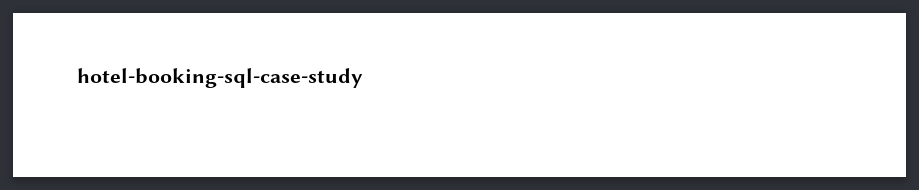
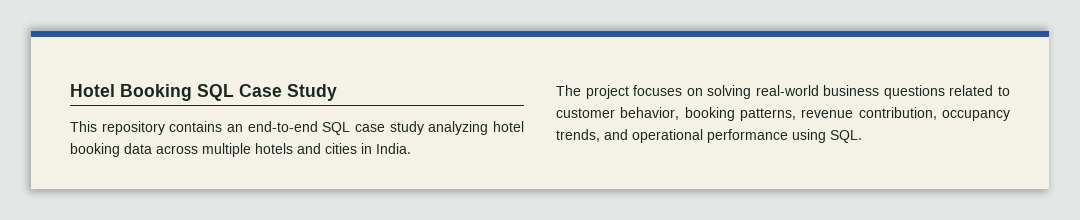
[77,68,363,88] hotel-booking-sql-case-study -> [70,84,337,101] [70,121,524,135] [70,143,411,157] [556,85,1010,99] [556,107,1010,121] [556,129,862,143] Hotel Booking SQL Case Study // This repository contains an end-to-end SQL case study analyzing hotel booking data across multiple hotels and cities in India. // The project focuses on solving real-world business questions related to customer behavior, booking patterns, revenue contribution, occupancy trends, and operational performance using SQL.

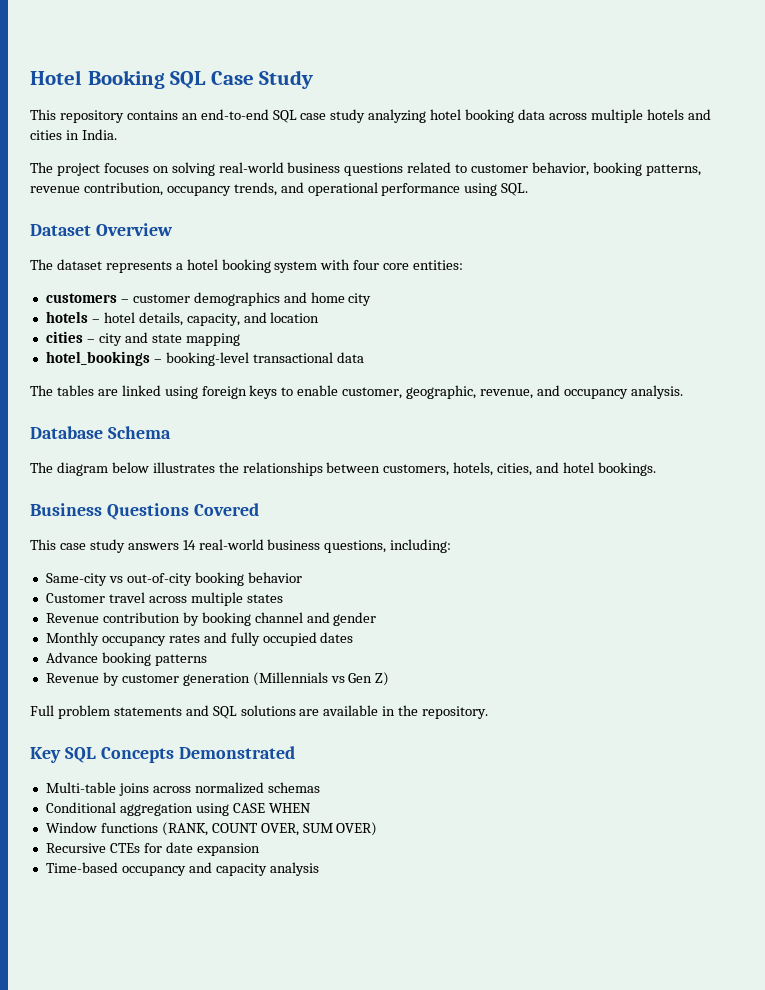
(862, 136) none -> [30,223,173,236] [30,259,464,273] [45,292,372,306] [45,311,320,326] [45,331,240,346] [45,351,364,366] [30,385,683,399] [30,426,171,439] [30,462,656,476] [30,503,259,520] [30,539,452,553] [45,572,302,586] [45,592,283,606] [45,612,377,626] [45,632,354,646] [45,652,207,666] [45,672,390,686] [30,705,489,719] [30,746,295,763] [45,782,320,796] [45,802,311,816] [45,822,378,836] [45,842,260,856] [45,862,319,876] // Dataset Overview // The dataset represents a hotel booking system with four core entities: // customers – customer demographics and home city // hotels – hotel details, capacity, and location // cities – city and state mapping // hotel_bookings – booking-level transactional data // The tables are linked using foreign keys to enable customer, geographic, revenue, and occupancy analysis. // Database Schema // The diagram below illustrates the relationships between customers, hotels, cities, and hotel bookings. // Business Questions Covered // This case study answers 14 real-world business questions, including: // Same-city vs out-of-city booking behavior // Customer travel across multiple states // Revenue contribution by booking channel and gender // Monthly occupancy rates and fully occupied dates // Advance booking patterns // Revenue by customer generation (Millennials vs Gen Z) // Full problem statements and SQL solutions are available in the repository. // Key SQL Concepts Demonstrated // Multi-table joins across normalized schemas // Conditional aggregation using CASE WHEN // Window functions (RANK, COUNT OVER, SUM OVER) // Recursive CTEs for date expansion // Time-based occupancy and capacity analysis

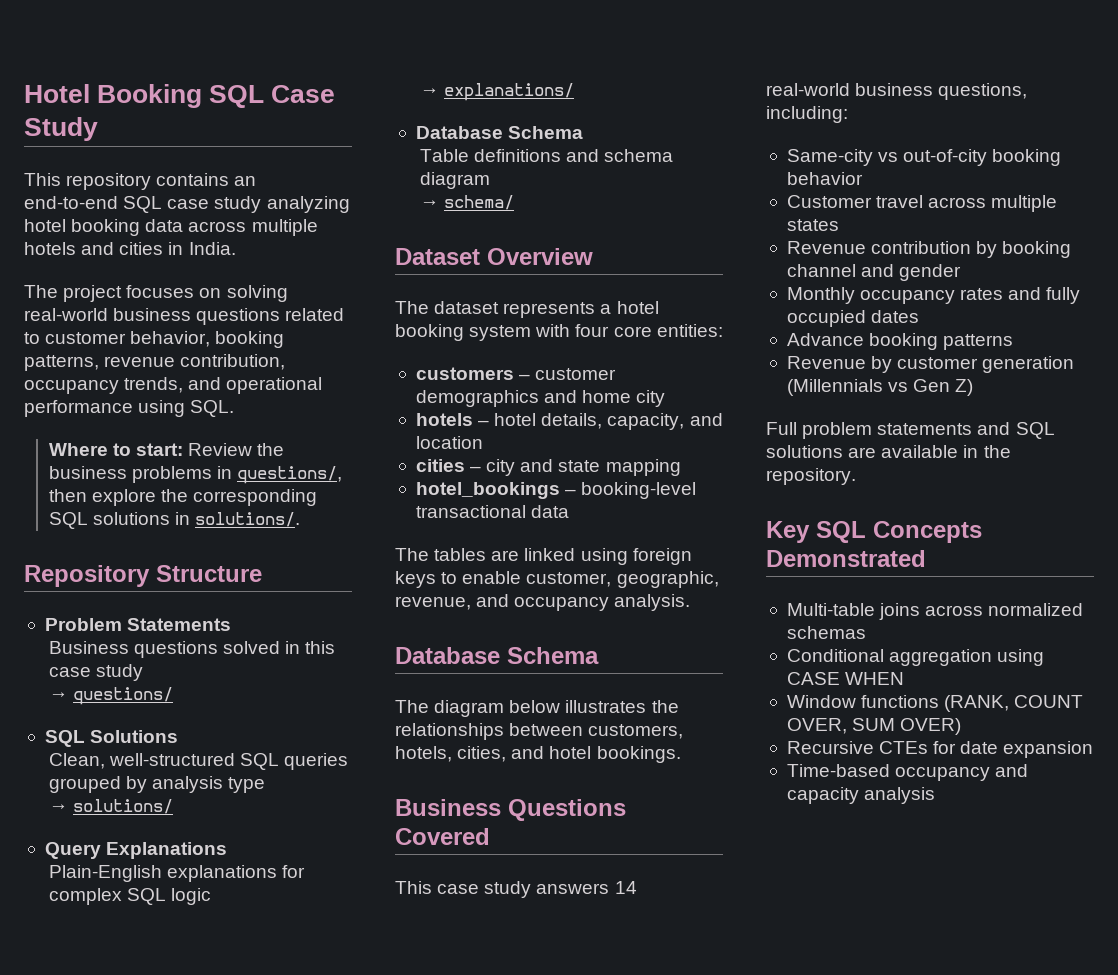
(529, 189) none -> [48,443,285,456] [48,466,343,484] [48,489,318,506] [48,512,301,529] [24,565,262,587] [44,618,232,631] [48,641,336,658] [48,664,143,681] [48,687,173,705] [44,730,179,747] [48,753,349,770] [48,776,266,793] [48,799,173,814] [44,842,228,859] [48,865,306,882] [48,888,212,905] [419,83,574,101] [415,126,584,139] [419,149,674,162] [419,172,490,189] [419,195,514,210] // Where to start: Review the business problems in questions/, then explore the corresponding SQL solutions in solutions/. // Repository Structure // Problem Statements // Business questions solved in this case study // → questions/ // SQL Solutions // Clean, well-structured SQL queries grouped by analysis type // → solutions/ // Query Explanations // Plain-English explanations for complex SQL logic // → explanations/ // Database Schema // Table definitions and schema diagram // → schema/

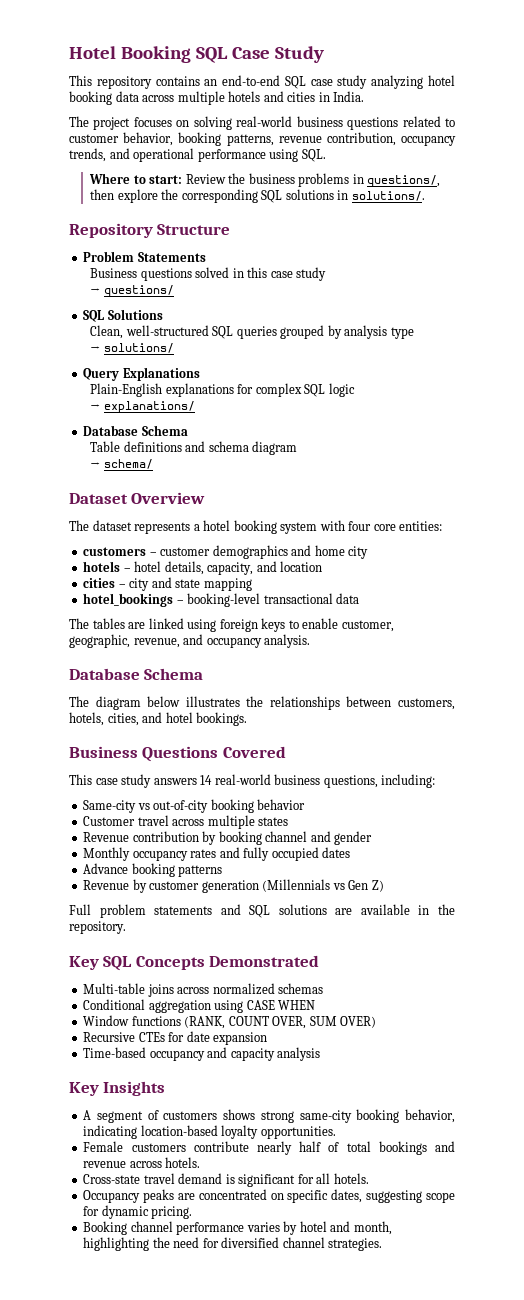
(936, 795) none -> [69,1081,166,1096] [83,1109,455,1123] [83,1125,336,1139] [83,1141,455,1155] [83,1157,201,1168] [83,1173,369,1187] [83,1189,455,1203] [83,1205,193,1219] [83,1221,392,1235] [83,1237,383,1251] // Key Insights // A segment of customers shows strong same-city booking behavior, indicating location-based loyalty opportunities. // Female customers contribute nearly half of total bookings and revenue across hotels. // Cross-state travel demand is significant for all hotels. // Occupancy peaks are concentrated on specific dates, suggesting scope for dynamic pricing. // Booking channel performance varies by hotel and month, highlighting the need for diversified channel strategies.

